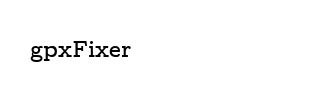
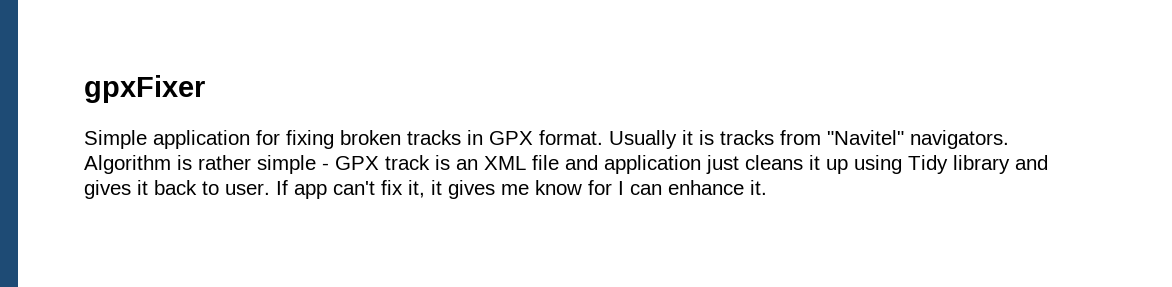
(131, 51) none -> [84,130,1009,149] [84,155,1048,174] [84,180,767,199] // Simple application for fixing broken tracks in GPX format. Usually it is tracks from "Navitel" navigators. Algorithm is rather simple - GPX track is an XML file and application just cleans it up using Tidy library and gives it back to user. If app can't fix it, it gives me know for I can enhance it.

